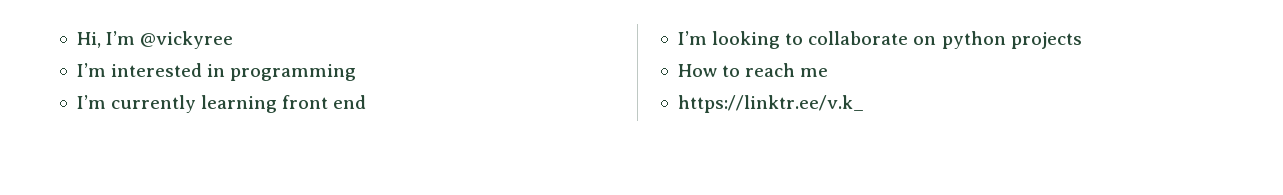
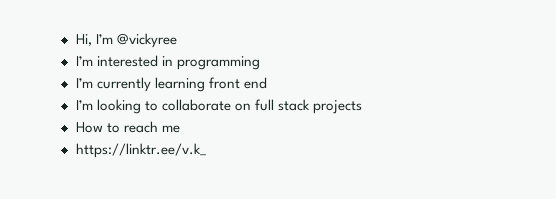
[941,31,1006,49] python -> [254,99,310,111] full stack

